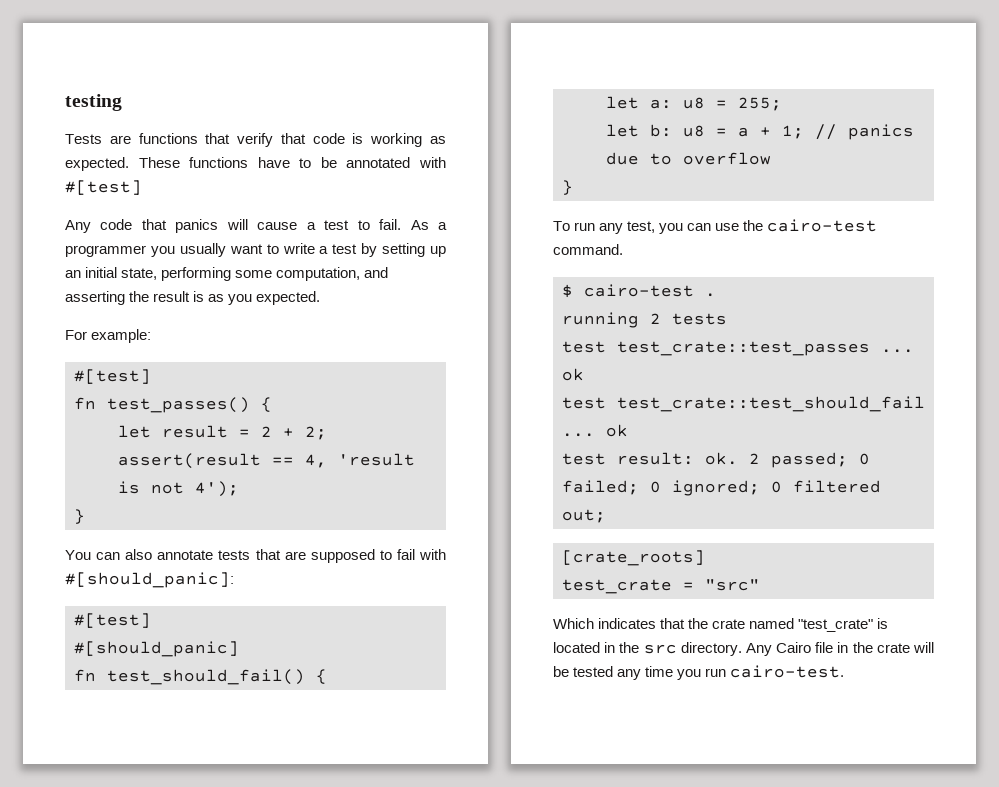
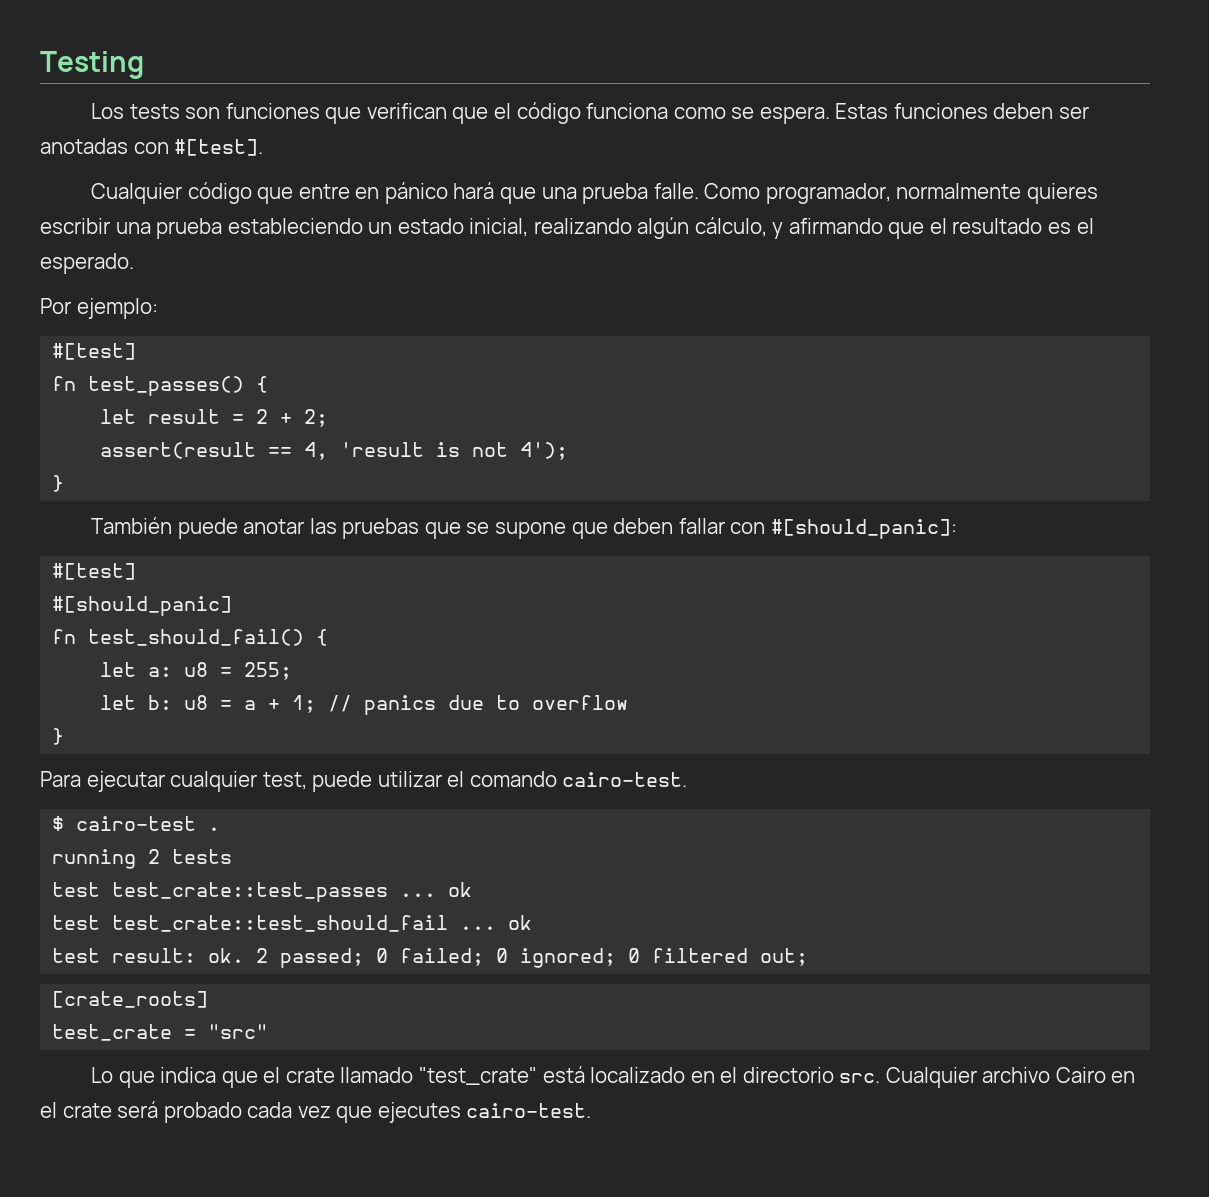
[65,94,122,111] [65,133,446,147] [65,157,446,171] [65,180,142,195] [65,219,447,233] [65,243,446,257] [65,267,389,281] [65,291,321,305] [65,329,152,343] testing // Tests are functions that verify that code is working as expected. These functions have to be annotated with #[test] // Any code that panics will cause a test to fail. As a programmer you usually want to write a test by setting up an initial state, performing some computation, and asserting the result is as you expected. // For example: -> [40,51,144,79] [91,102,1089,124] [40,138,264,156] [91,182,1098,204] [40,217,1094,239] [40,253,134,274] [40,298,158,319] Testing // Los tests son funciones que verifican que el código funciona como se espera. Estas funciones deben ser anotadas con #[test]. // Cualquier código que entre en pánico hará que una prueba falle. Como programador, normalmente quieres escribir una prueba estableciendo un estado inicial, realizando algún cálculo, y afirmando que el resultado es el esperado. // Por ejemplo:
[65,549,447,563] You can also annotate tests that are supposed to fail with -> [91,517,766,539] También puede anotar las pruebas que se supone que deben fallar con
[553,219,878,234] [553,244,623,255] To run any test, you can use the cairo-test command. -> [40,771,688,792] Para ejecutar cualquier test, puede utilizar el comando cairo-test.
[553,618,889,632] [553,642,934,656] [553,666,727,680] Which indicates that the crate named "test_crate" is located in the src directory. Any Cairo file in the crate will be tested any time you run -> [91,1066,1136,1088] [40,1101,461,1123] Lo que indica que el crate llamado "test_crate" está localizado en el directorio src. Cualquier archivo Cairo en el crate será probado cada vez que ejecutes

